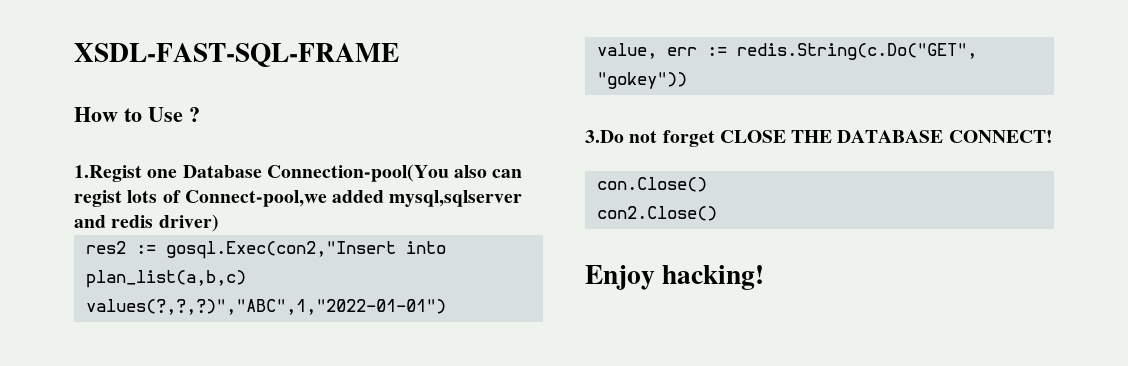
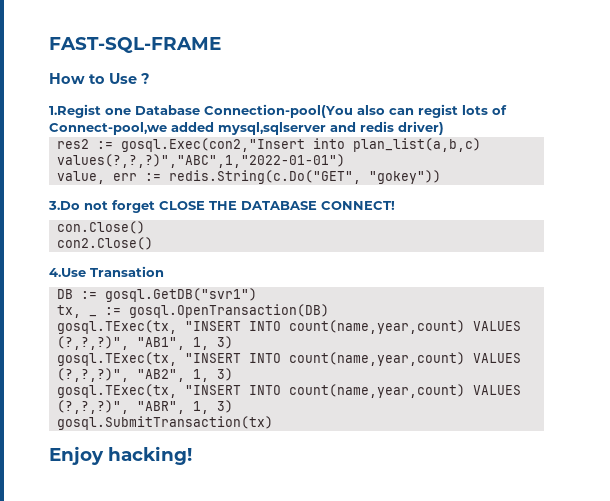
[74,43,399,67] XSDL-FAST-SQL-FRAME -> [49,37,221,53] FAST-SQL-FRAME
(717, 213) none -> [49,266,164,277] [56,288,257,302] [56,305,97,318] [104,304,329,318] [56,320,521,334] [56,336,233,350] [56,352,521,366] [56,368,233,382] [56,384,521,398] [56,400,233,414] [56,416,273,430] // 4.Use Transation // DB := gosql.GetDB("svr1") // tx, _ := gosql.OpenTransaction(DB) // gosql.TExec(tx, "INSERT INTO count(name,year,count) VALUES (?,?,?)", "AB1", 1, 3) // gosql.TExec(tx, "INSERT INTO count(name,year,count) VALUES (?,?,?)", "AB2", 1, 3) // gosql.TExec(tx, "INSERT INTO count(name,year,count) VALUES (?,?,?)", "ABR", 1, 3) // gosql.SubmitTransaction(tx)

